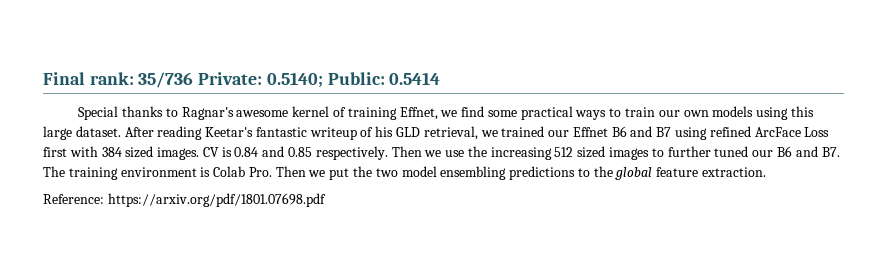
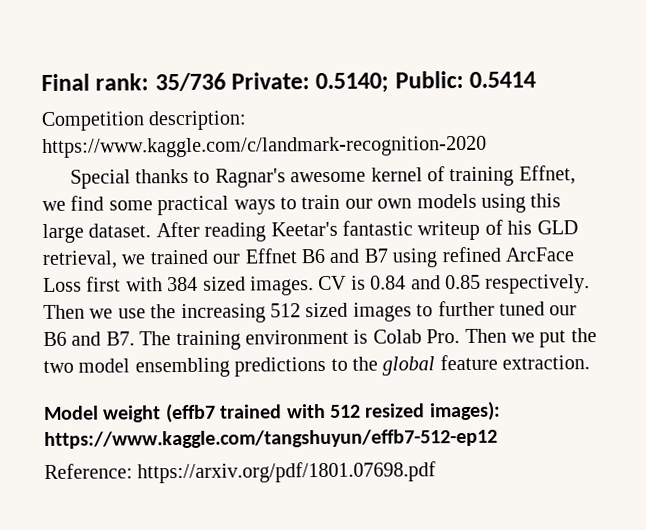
(441, 78) none -> [41,110,248,132] [42,135,487,159] // Competition description: https://www.kaggle.com/c/landmark-recognition-2020
(767, 172) none -> [44,401,501,424] [44,428,498,449] // Model weight (effb7 trained with 512 resized images): https://www.kaggle.com/tangshuyun/effb7-512-ep12

